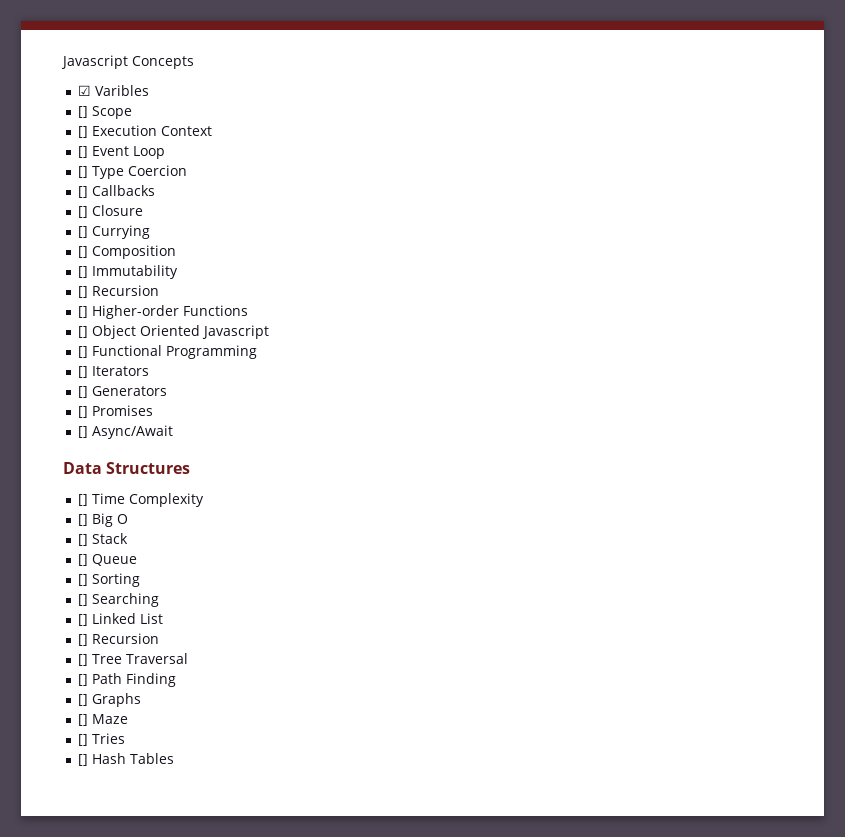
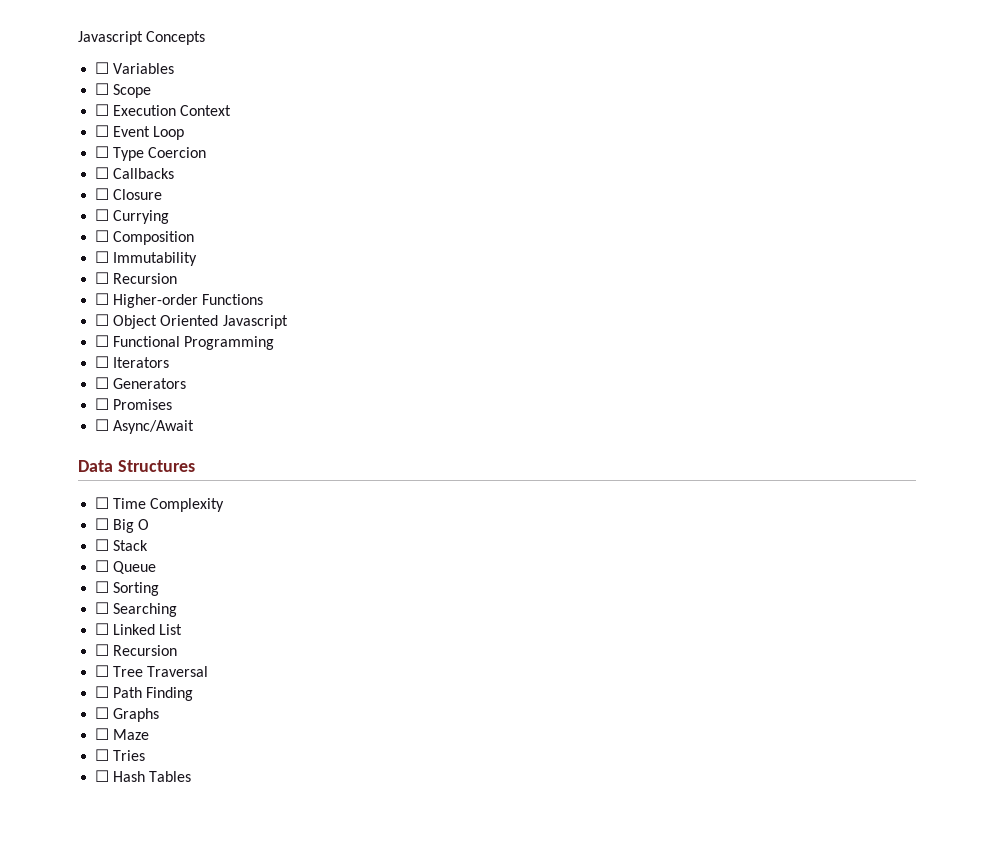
[78,85,150,96] [78,106,89,118] ☑ Varibles // [] -> [95,62,175,74] [95,83,110,95] ☐ Variables // ☐
[78,126,89,138] [] -> [95,104,110,116] ☐
[78,146,89,158] [] -> [95,125,110,137] ☐
[78,166,89,178] [] -> [95,146,110,158] ☐
[78,186,89,198] [] -> [95,167,110,179] ☐
[78,206,89,218] [] -> [95,188,110,200] ☐
[78,226,89,238] [] -> [95,209,110,221] ☐
[78,246,89,258] [] -> [95,230,110,242] ☐
[78,266,89,278] [] -> [95,251,110,263] ☐
[78,285,160,298] [78,306,89,318] [] Recursion // [] -> [95,272,178,284] [95,293,110,305] ☐ Recursion // ☐
[78,326,89,338] [] -> [95,314,110,326] ☐
[78,346,89,358] [] -> [95,335,110,347] ☐
[78,366,89,378] [] -> [95,356,110,368] ☐
[78,386,89,398] [] -> [95,377,110,389] ☐
[78,406,89,418] [] -> [95,398,110,410] ☐
[78,426,89,438] [] -> [95,419,110,431] ☐
[78,494,89,506] [] -> [95,497,110,509] ☐
[78,514,89,526] [] -> [95,518,110,530] ☐
[78,534,89,546] [] -> [95,539,110,551] ☐
[78,554,89,566] [] -> [95,560,110,572] ☐
[78,574,89,586] [] -> [95,581,110,593] ☐
[78,594,89,606] [] -> [95,602,110,614] ☐
[78,614,89,626] [] -> [95,623,110,635] ☐
[78,633,160,646] [78,654,89,666] [] Recursion // [] -> [95,644,178,656] [95,665,110,677] ☐ Recursion // ☐
[78,674,89,686] [] -> [95,686,110,698] ☐
[78,694,89,706] [] -> [95,707,110,719] ☐
[78,714,89,726] [] -> [95,728,110,740] ☐
[78,734,89,746] [] -> [95,749,110,761] ☐
[78,754,89,766] [] -> [95,770,110,782] ☐

